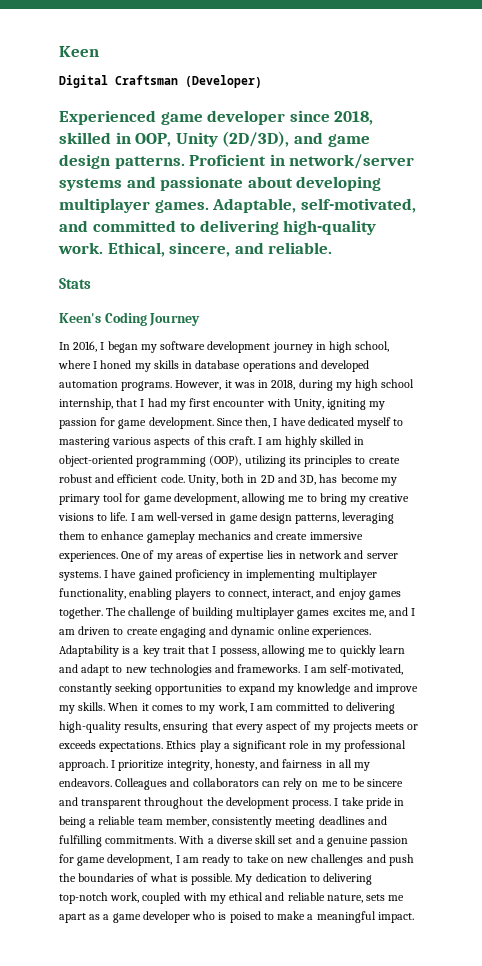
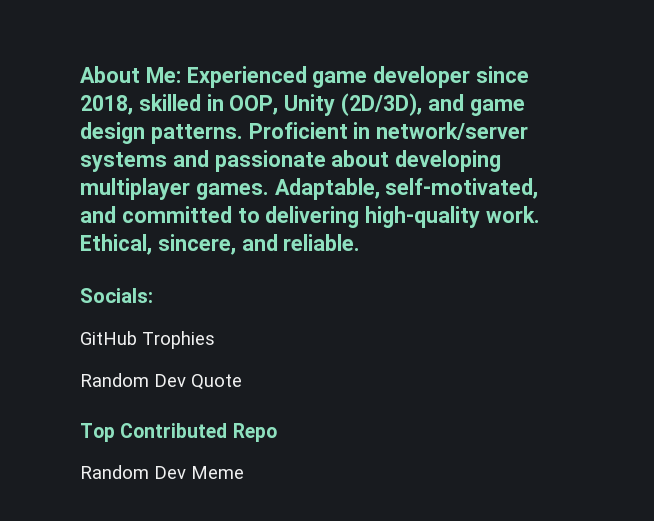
[59,46,99,57] [59,75,262,88] Keen // Digital Craftsman (Developer) // -> [80,66,181,83] About Me:
[59,278,91,289] [59,312,201,326] [59,341,390,353] [58,360,370,372] [59,379,415,391] [59,398,386,410] [59,417,404,429] [59,436,365,448] [59,455,400,467] [59,474,397,486] [59,493,410,505] [58,512,395,524] [59,531,363,543] [59,550,398,562] [59,569,377,581] [59,588,401,600] [59,607,416,619] [59,626,371,638] [59,645,405,657] [59,664,404,676] [59,683,418,695] [59,702,395,714] [59,721,419,733] [59,740,407,752] [59,759,371,771] [59,778,404,790] [59,797,405,809] [59,816,387,828] [59,835,409,847] [59,854,414,866] [59,873,373,885] [59,892,405,904] [59,911,414,923] Stats // Keen's Coding Journey // In 2016, I began my software development journey in high school, where I honed my skills in database operations and developed automation programs. However, it was in 2018, during my high school internship, that I had my first encounter with Unity, igniting my passion for game development. Since then, I have dedicated myself to mastering various aspects of this craft. I am highly skilled in object-oriented programming (OOP), utilizing its principles to create robust and efficient code. Unity, both in 2D and 3D, has become my primary tool for game development, allowing me to bring my creative visions to life. I am well-versed in game design patterns, leveraging them to enhance gameplay mechanics and create immersive experiences. One of my areas of expertise lies in network and server systems. I have gained proficiency in implementing multiplayer functionality, enabling players to connect, interact, and enjoy games together. The challenge of building multiplayer games excites me, and I am driven to create engaging and dynamic online experiences. Adaptability is a key trait that I possess, allowing me to quickly learn and adapt to new technologies and frameworks. I am self-motivated, constantly seeking opportunities to expand my knowledge and improve my skills. When it comes to my work, I am committed to delivering high-quality results, ensuring that every aspect of my projects meets or exceeds expectations. Ethics play a significant role in my professional approach. I prioritize integrity, honesty, and fairness in all my endeavors. Colleagues and collaborators can rely on me to be sincere and transparent throughout the development process. I take pride in being a reliable team member, consistently meeting deadlines and fulfilling commitments. With a diverse skill set and a genuine passion for game development, I am ready to take on new challenges and push the boundaries of what is possible. My dedication to delivering top-notch work, coupled with my ethical and reliable nature, sets me apart as a game developer who is poised to make a meaningful impact. -> [80,288,153,303] [80,331,215,349] [80,373,242,390] [80,423,277,442] [80,465,244,479] Socials: // GitHub Trophies // Random Dev Quote // Top Contributed Repo // Random Dev Meme

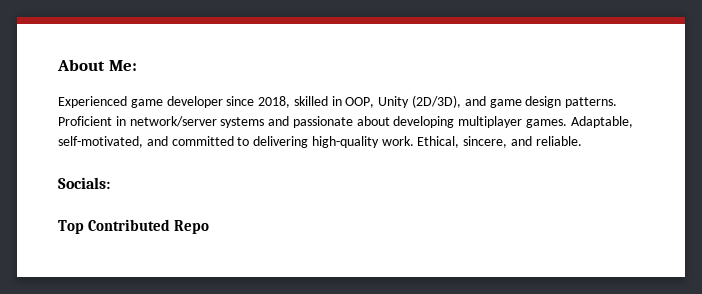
(181, 75) none -> (137, 65) //
[80,331,215,349] [80,373,242,390] // GitHub Trophies // Random Dev Quote -> (110, 183) none
[80,465,244,479] // Random Dev Meme -> (209, 227) none

